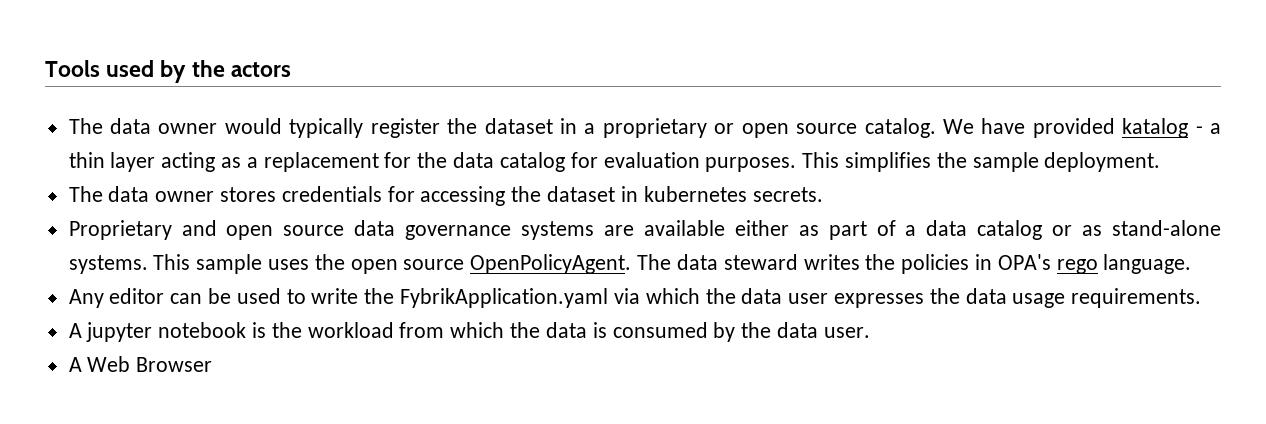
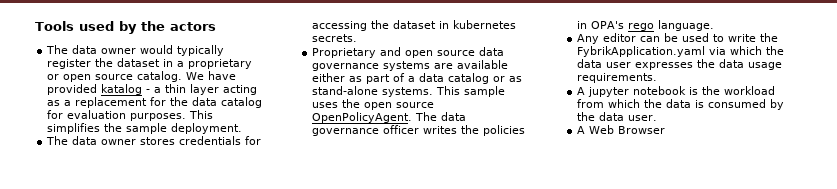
[723,254,798,270] steward -> [312,125,420,136] governance officer

